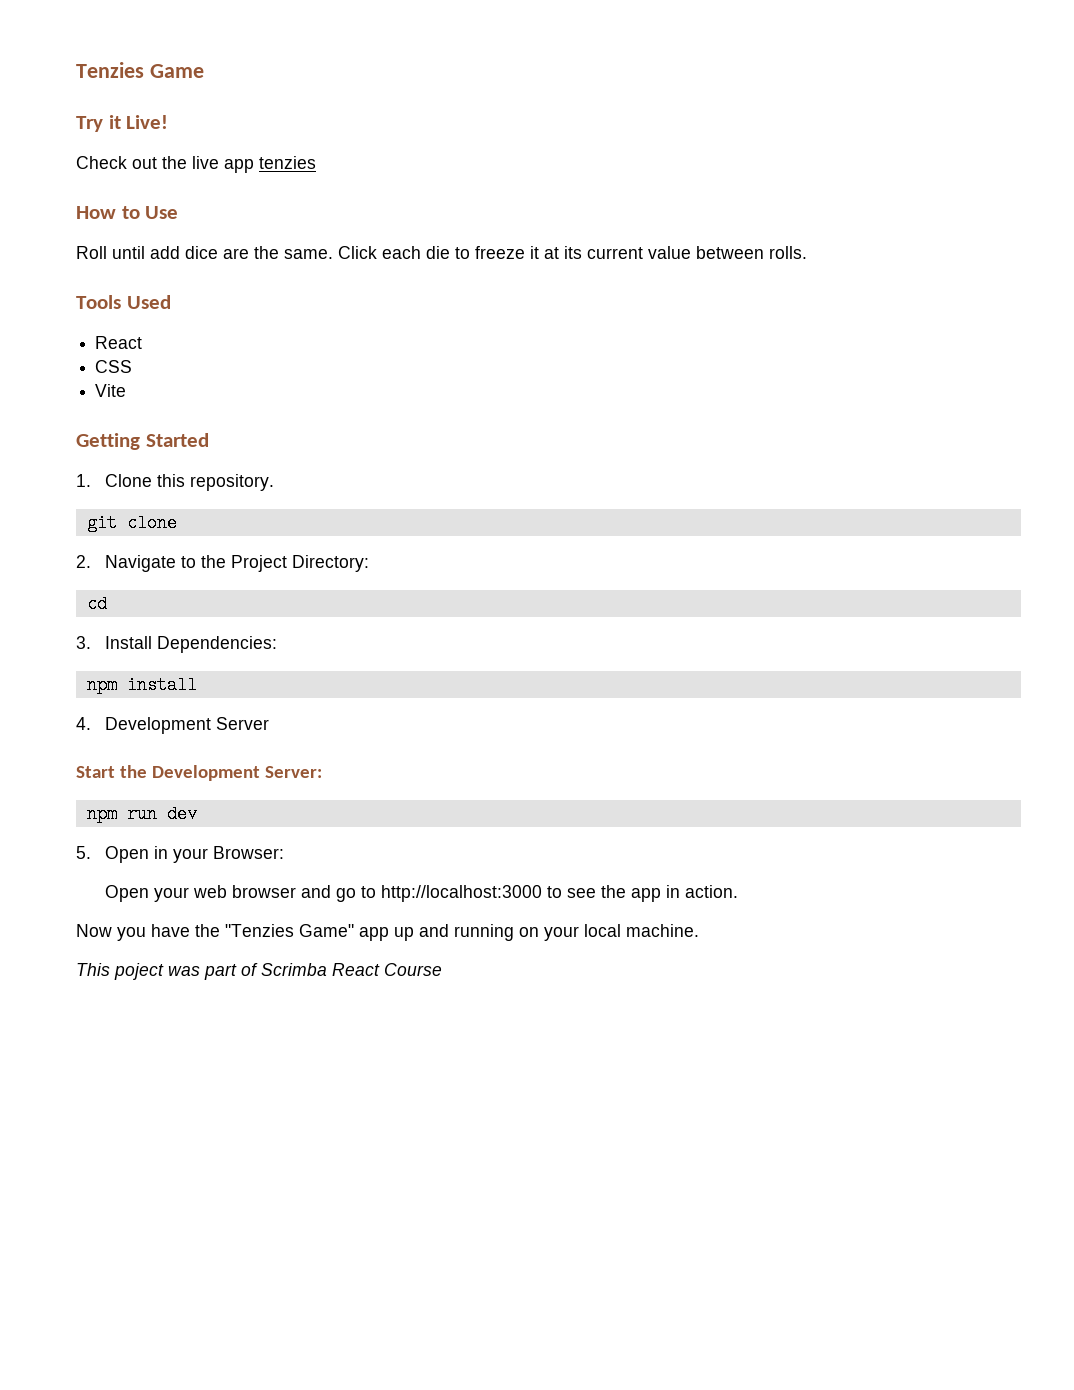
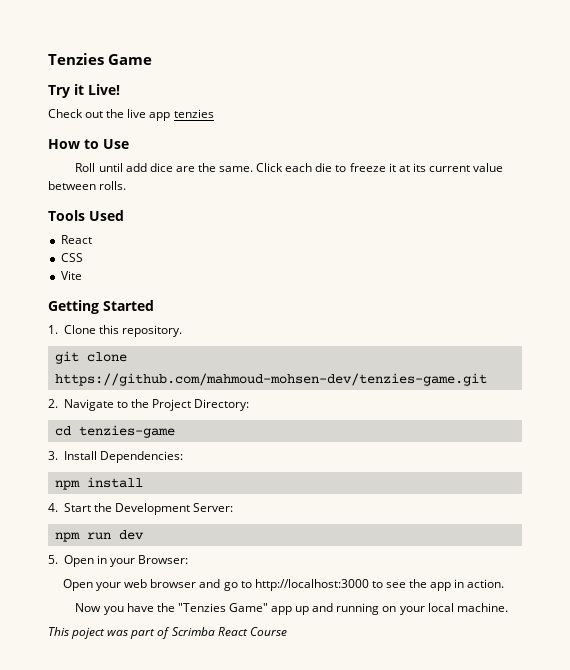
(177, 523) none -> [54,373,487,386] https://github.com/mahmoud-mohsen-dev/tenzies-game.git
(107, 604) none -> [78,425,175,438] tenzies-game
[105,717,270,734] Development Server // -> (58, 507) none

